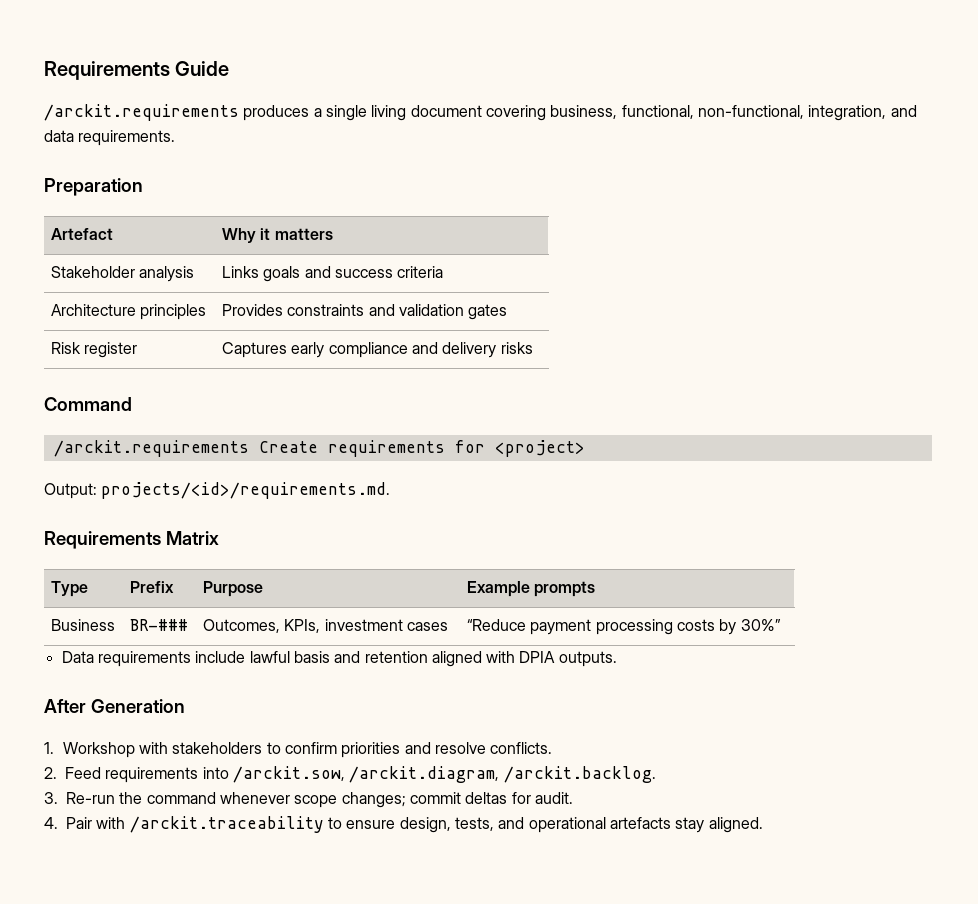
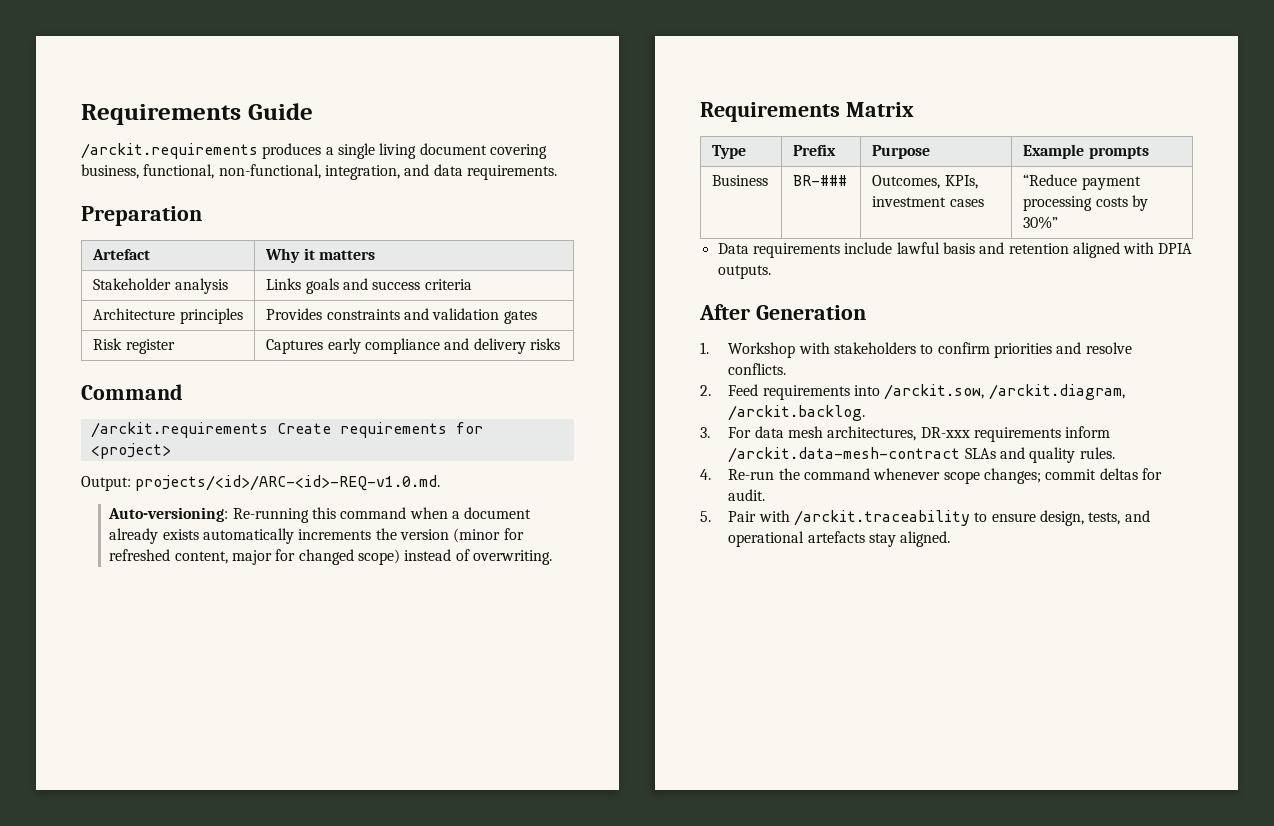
[101,482,391,499] projects/<id>/requirements.md. -> [135,475,441,491] [108,507,532,523] [109,528,524,544] [109,549,553,565] projects/<id>/ARC-<id>-REQ-v1.0.md. // Auto-versioning: Re-running this command when a document already exists automatically increments the version (minor for refreshed content, major for changed scope) instead of overwriting.
(58, 798) none -> [728,426,1111,442] [728,447,1115,463] [700,469,711,480] For data mesh architectures, DR-xxx requirements inform /arckit.data-mesh-contract SLAs and quality rules. // 4.
[44,817,58,829] 4. -> [700,511,711,522] 5.

